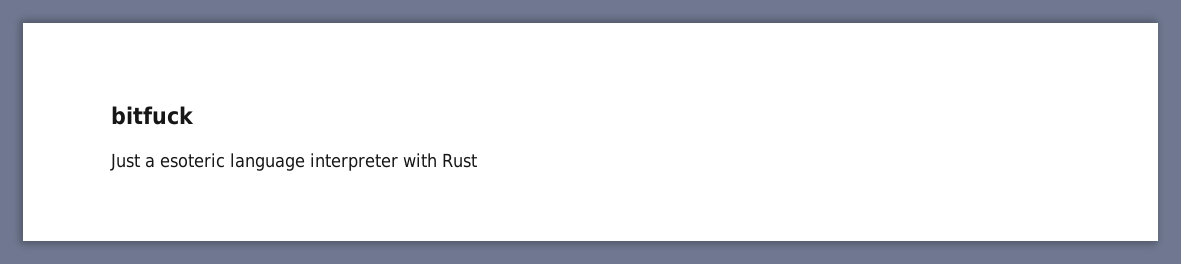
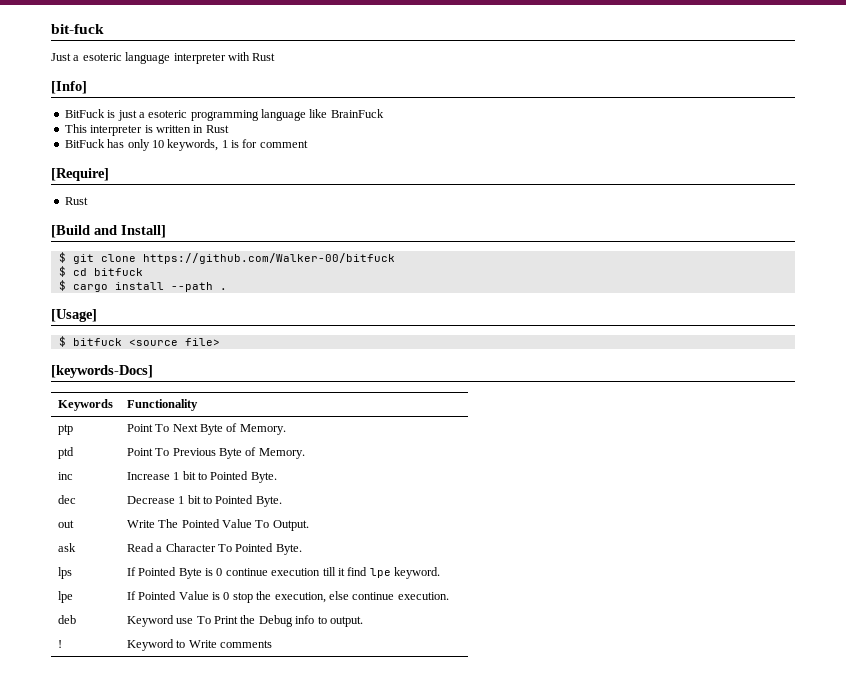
[111,106,194,125] bitfuck -> [51,24,104,34] bit-fuck
(477, 160) none -> [51,81,87,94] [64,109,384,121] [64,124,229,136] [64,139,308,151] [51,168,109,181] [64,197,88,205] [51,225,166,238] [58,252,395,264] [58,266,143,277] [58,280,227,292] [51,309,97,322] [58,336,220,347] [51,365,153,378] [57,399,113,411] [126,399,198,411] [57,424,73,435] [126,423,286,435] [57,447,74,459] [126,447,305,459] [57,472,73,480] [126,471,277,483] [57,495,76,504] [126,495,282,507] [57,520,74,528] [126,519,309,531] [57,543,76,552] [126,543,302,555] [57,567,72,579] [126,567,441,579] [57,591,73,603] [126,591,449,603] [57,615,76,624] [126,615,363,627] [57,640,62,648] [126,639,273,651] // [Info] // BitFuck is just a esoteric programming language like BrainFuck // This interpreter is written in Rust // BitFuck has only 10 keywords, 1 is for comment // [Require] // Rust // [Build and Install] // $ git clone https://github.com/Walker-00/bitfuck // $ cd bitfuck // $ cargo install --path . // [Usage] // $ bitfuck <source file> // [keywords-Docs] // Keywords | Functionality // ptp | Point To Next Byte of Memory. // ptd | Point To Previous Byte of Memory. // inc | Increase 1 bit to Pointed Byte. // dec | Decrease 1 bit to Pointed Byte. // out | Write The Pointed Value To Output. // ask | Read a Character To Pointed Byte. // lps | If Pointed Byte is 0 continue execution till it find lpe keyword. // lpe | If Pointed Value is 0 stop the execution, else continue execution. // deb | Keyword use To Print the Debug info to output. // ! | Keyword to Write comments

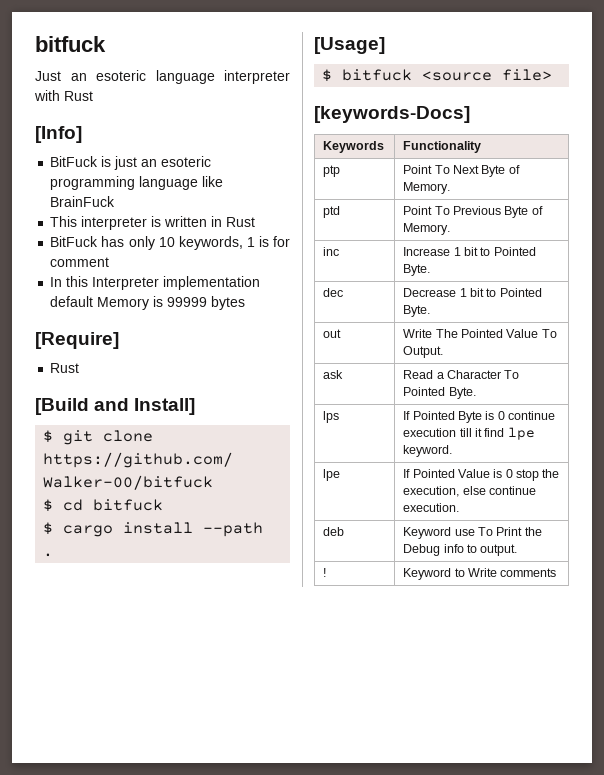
[51,24,104,34] bit-fuck -> [35,36,106,52] bitfuck
[73,55,80,61] a -> [70,73,87,81] an
[138,112,145,118] a -> [141,159,158,167] an
(308, 144) none -> [50,276,261,290] [50,296,246,310] // In this Interpreter implementation default Memory is 99999 bytes

